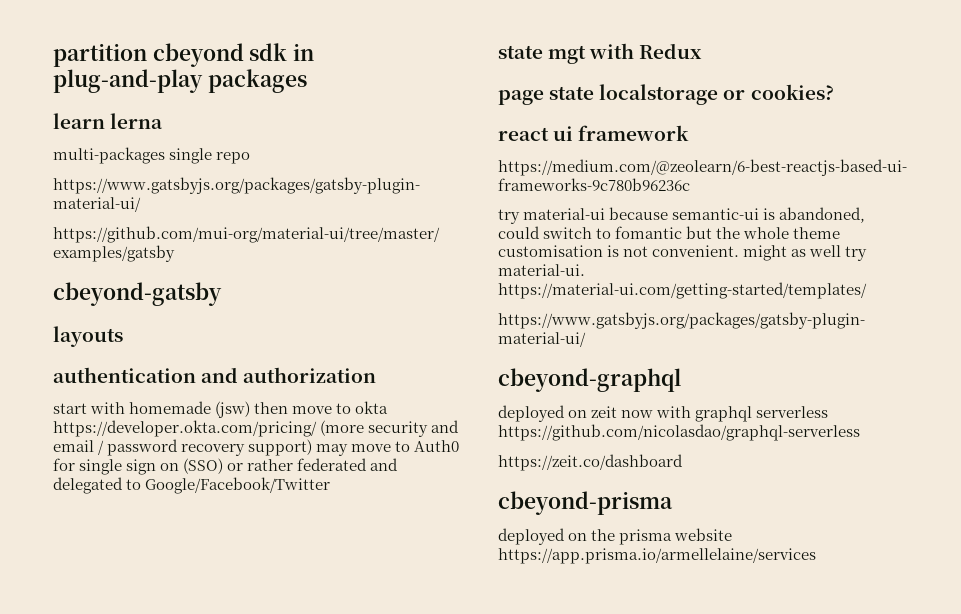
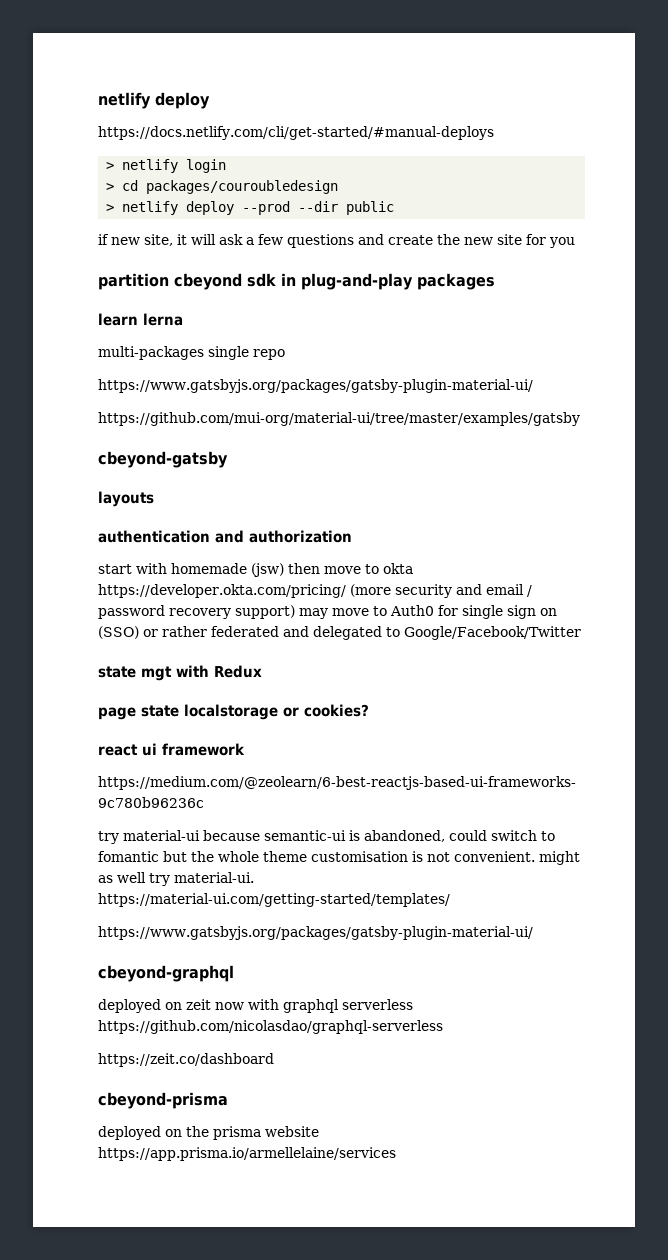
(53, 55) none -> [98,92,210,109] [98,126,494,140] [106,159,227,173] [106,180,339,194] [106,201,395,215] [98,234,575,248] netlify deploy // https://docs.netlify.com/cli/get-started/#manual-deploys // > netlify login // > cd packages/couroubledesign // > netlify deploy --prod --dir public // if new site, it will ask a few questions and create the new site for you //

